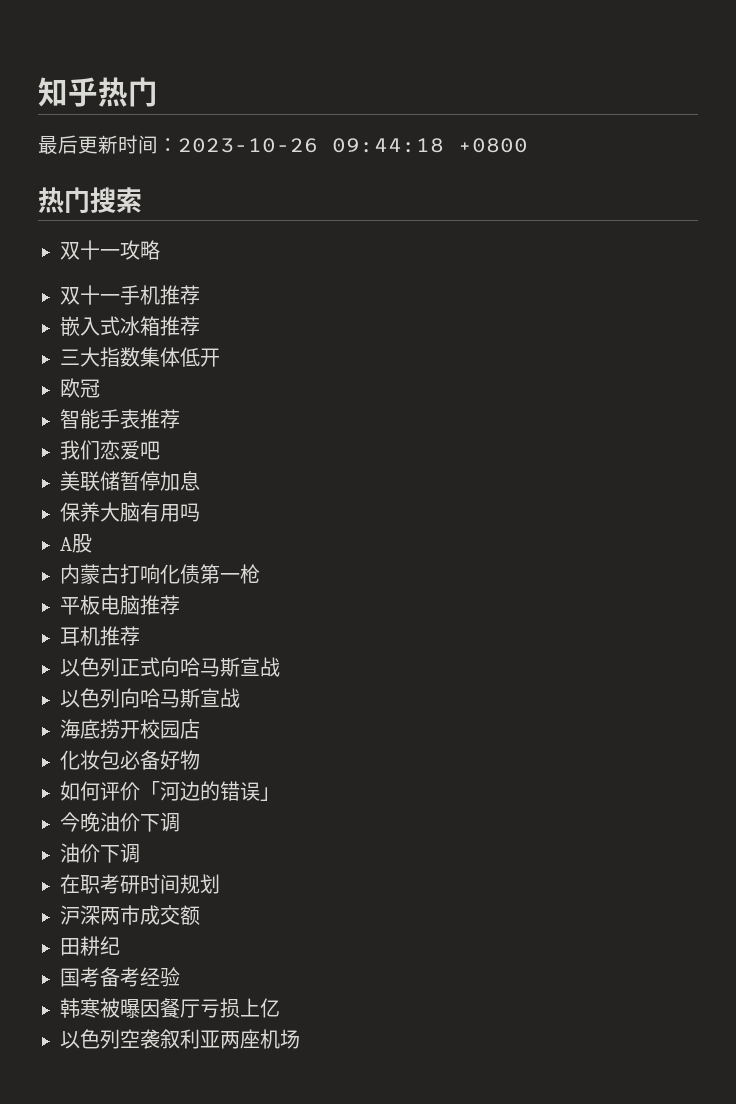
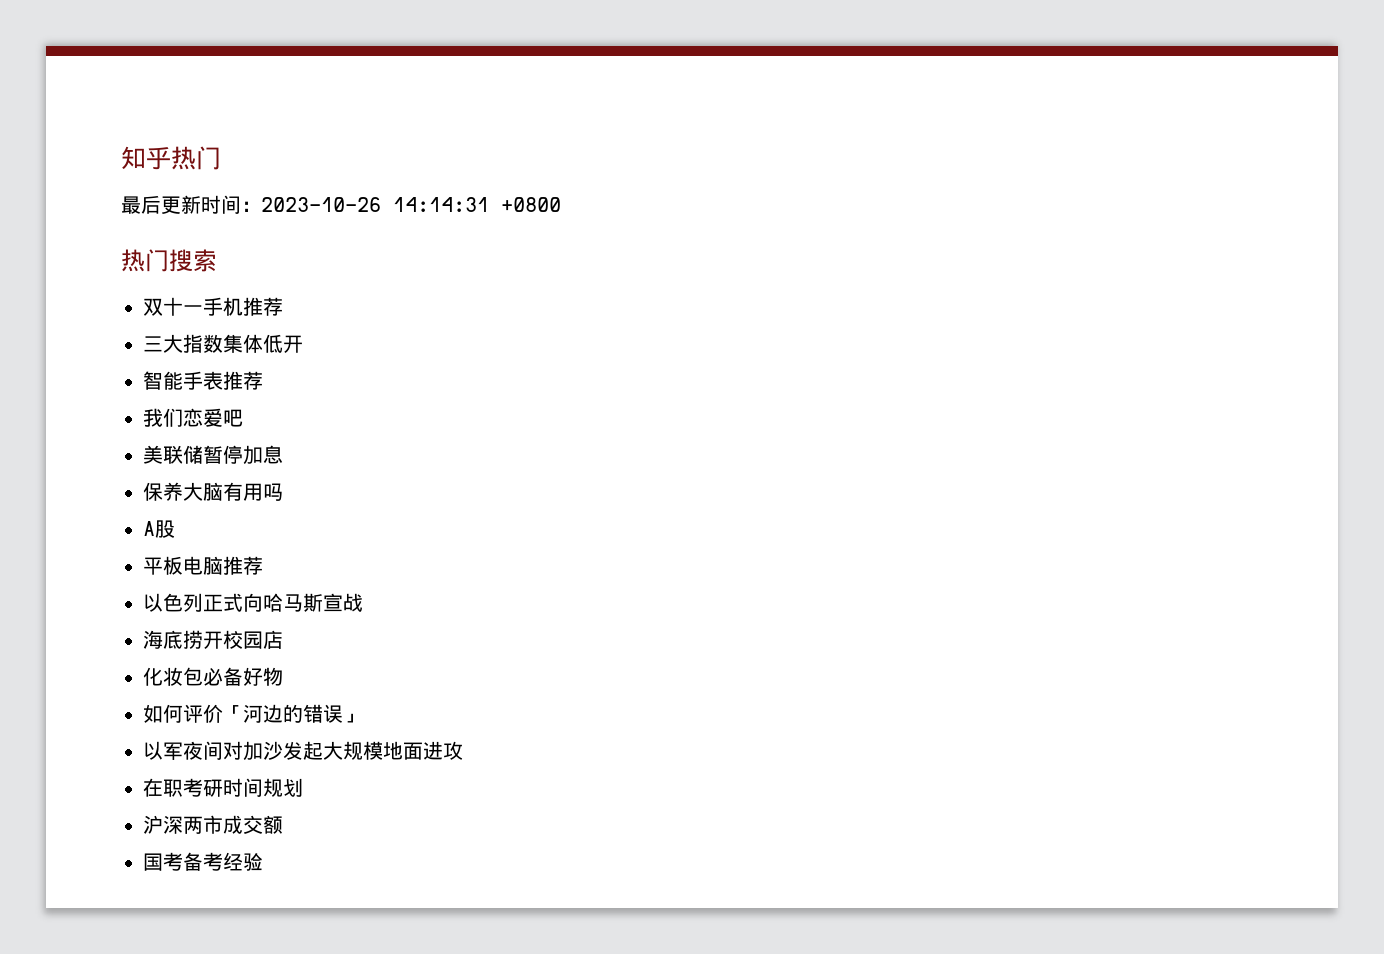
[332,138,444,153] 09:44:18 -> [393,197,489,212] 14:14:31
[60,240,160,260] // 双十一攻略 -> (217, 260) none
[60,316,200,336] // 嵌入式冰箱推荐 -> (283, 306) none
[60,378,100,398] // 欧冠 -> (303, 344) none
[60,564,260,584] // 内蒙古打响化债第一枪 -> (175, 529) none
[60,626,140,646] // 耳机推荐 -> (263, 565) none
[60,688,240,708] // 以色列向哈马斯宣战 -> (363, 602) none
[60,812,180,832] [60,843,140,863] 今晚油价下调 // 油价下调 -> [143,741,463,761] 以军夜间对加沙发起大规模地面进攻
[60,936,120,956] // 田耕纪 -> (283, 824) none
[60,998,280,1018] [60,1029,300,1049] // 韩寒被曝因餐厅亏损上亿 // 以色列空袭叙利亚两座机场 -> (263, 862) none

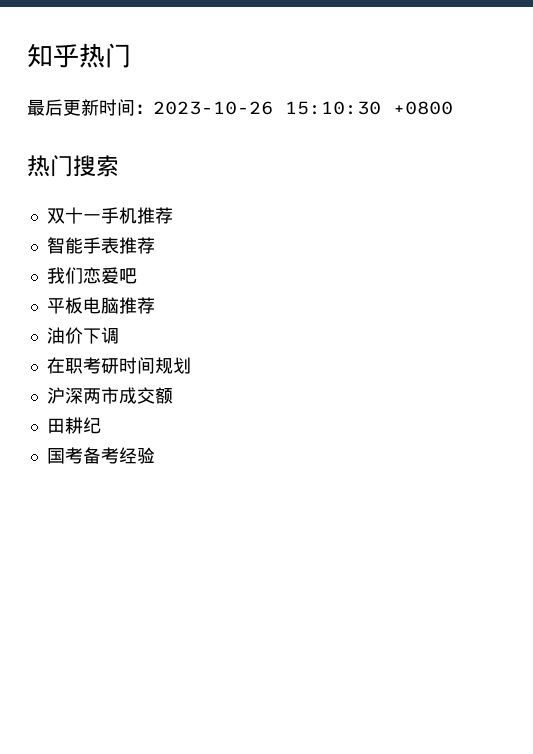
[393,197,489,212] 14:14:31 -> [285,101,381,115] 15:10:30
[143,334,303,353] // 三大指数集体低开 -> (173, 215) none
[143,445,283,465] [143,482,283,501] [143,520,175,538] [143,556,263,575] [143,593,363,612] [143,630,283,649] [143,667,283,686] [143,704,363,723] [143,741,463,761] 美联储暂停加息 // 保养大脑有用吗 // A股 // 平板电脑推荐 // 以色列正式向哈马斯宣战 // 海底捞开校园店 // 化妆包必备好物 // 如何评价「河边的错误」 // 以军夜间对加沙发起大规模地面进攻 -> [46,297,155,314] [46,327,119,344] 平板电脑推荐 // 油价下调
(283, 824) none -> [46,417,101,434] // 田耕纪

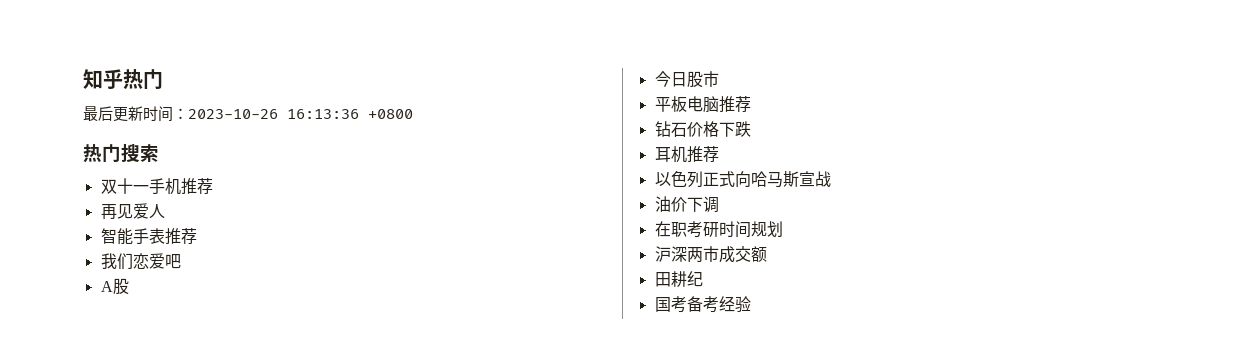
[285,101,381,115] 15:10:30 -> [287,109,359,119] 16:13:36
(173, 215) none -> [100,203,165,220] // 再见爱人
(137, 276) none -> [100,278,129,295] [654,71,719,88] // A股 // 今日股市
(155, 305) none -> [654,121,751,137] [654,146,719,163] [654,171,831,188] // 钻石价格下跌 // 耳机推荐 // 以色列正式向哈马斯宣战

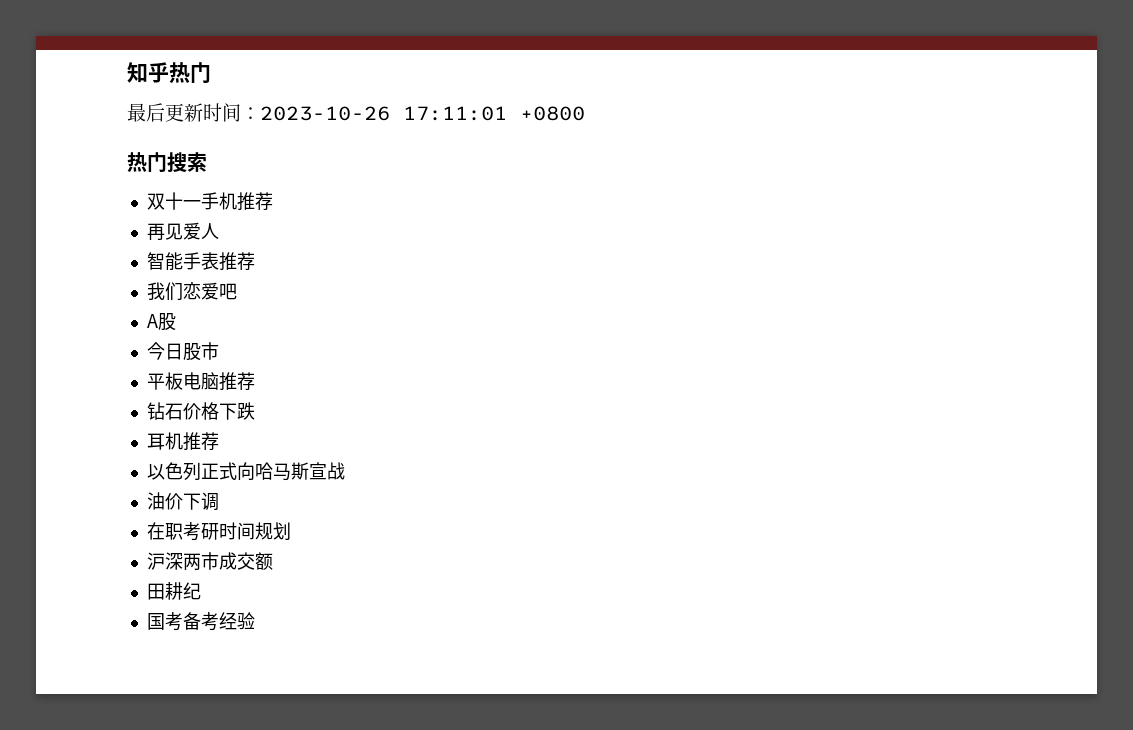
[287,109,359,119] 16:13:36 -> [403,106,507,121] 17:11:01

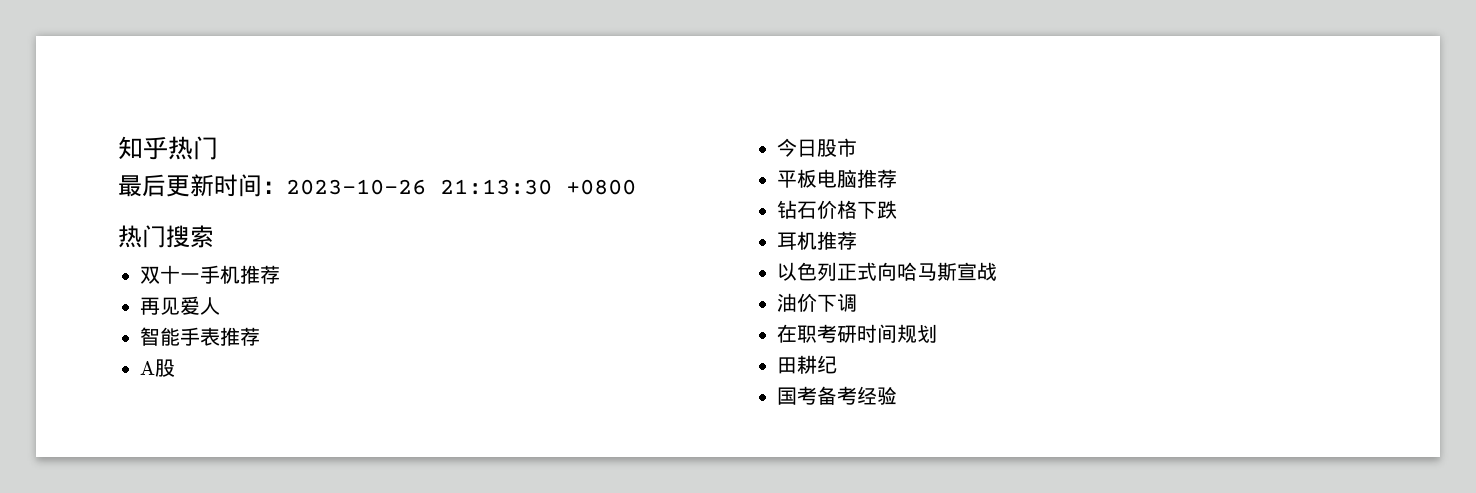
[403,106,507,121] 17:11:01 -> [440,179,552,195] 21:13:30
[146,282,237,301] // 我们恋爱吧 -> (260, 336) none
[146,552,273,570] // 沪深两市成交额 -> (937, 333) none

